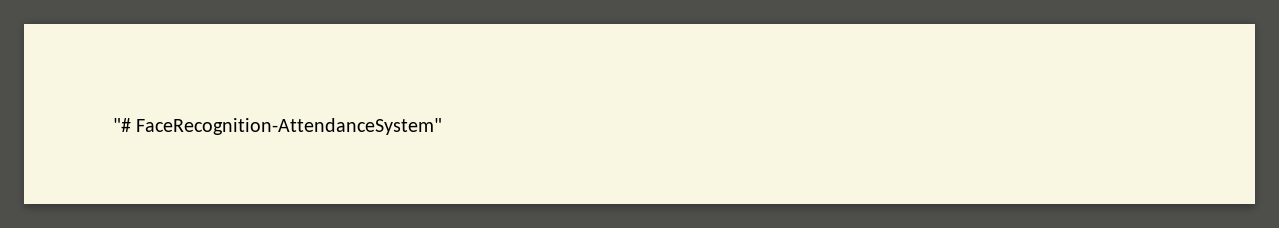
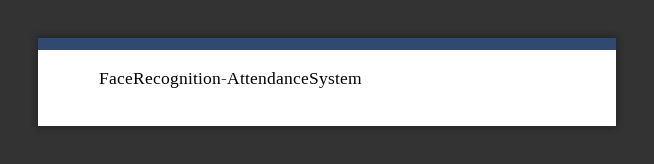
[113,118,443,135] "# FaceRecognition-AttendanceSystem" -> [99,72,362,88] FaceRecognition-AttendanceSystem

